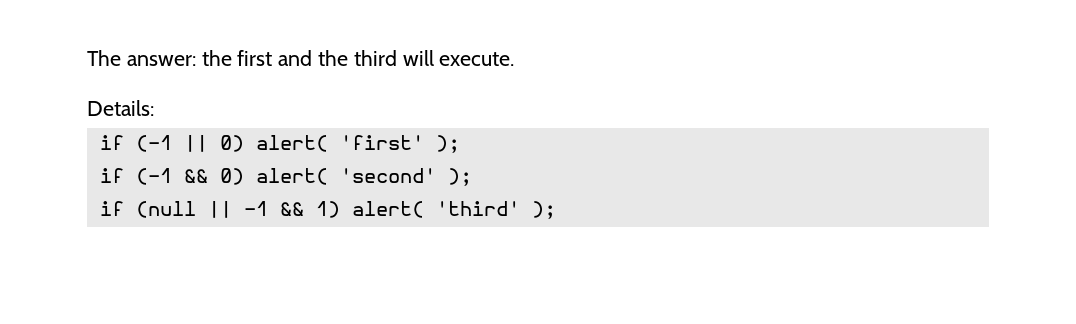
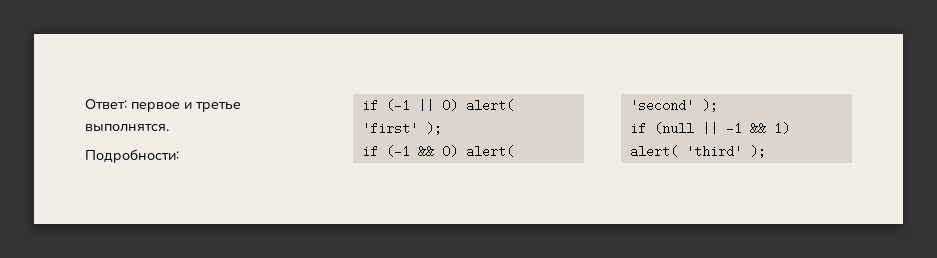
[87,50,515,66] [87,100,154,116] The answer: the first and the third will execute. // Details: -> [85,99,241,112] [85,124,169,132] [85,149,179,163] Ответ: первое и третье выполнятся. // Подробности:

